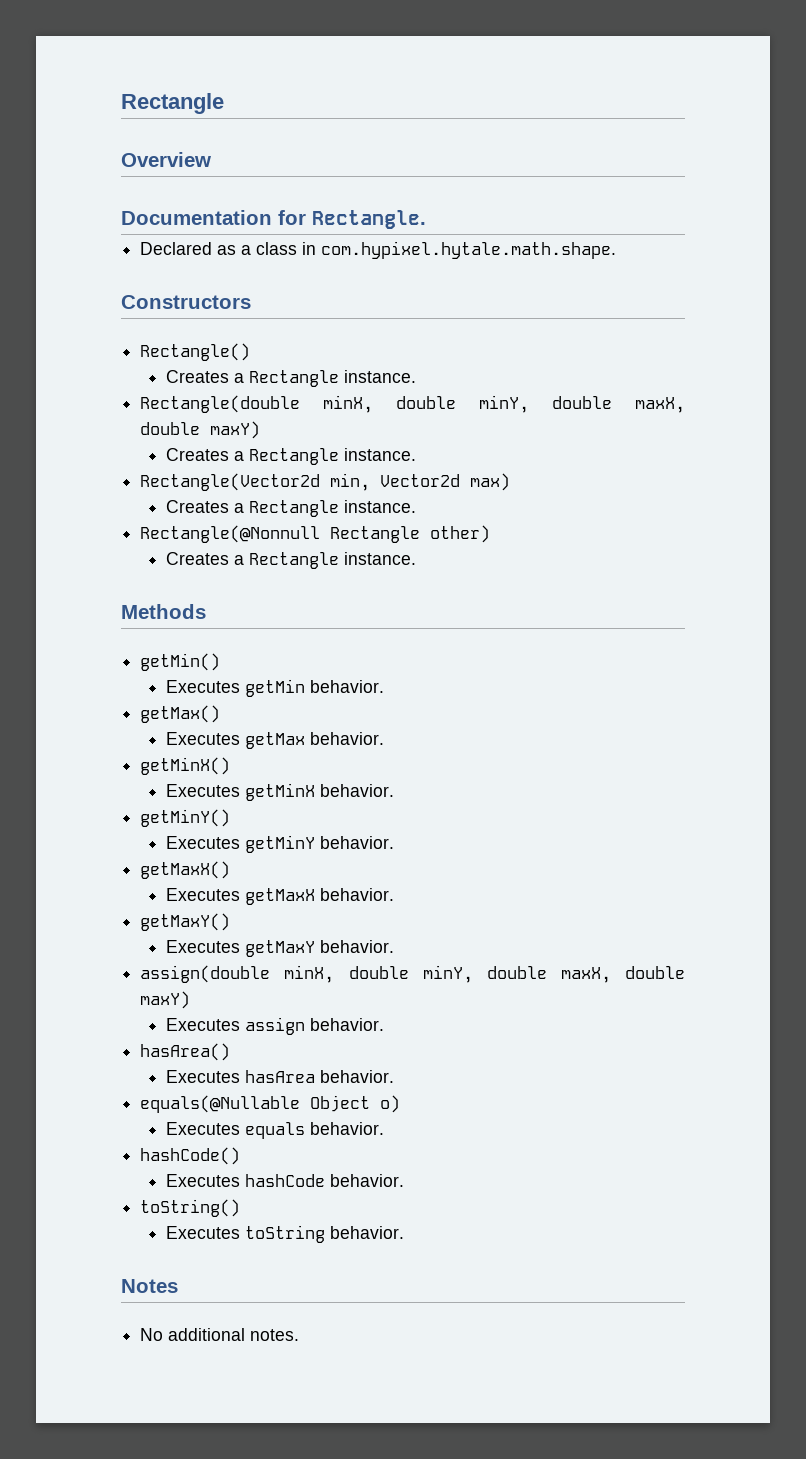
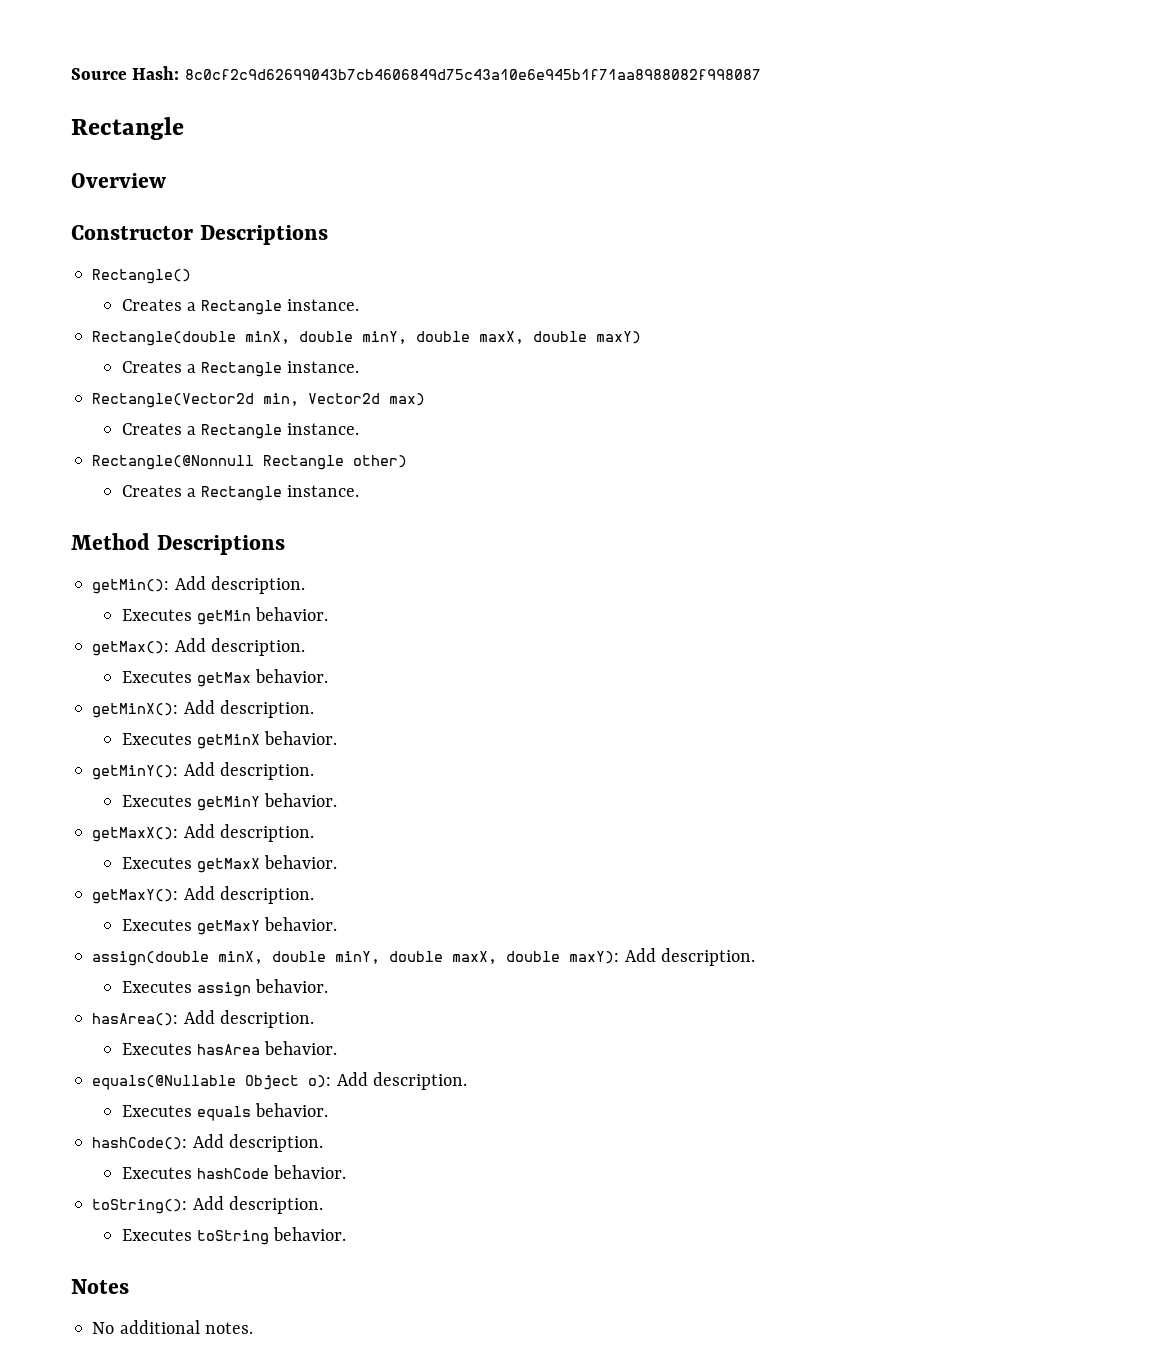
(121, 103) none -> [71,66,761,80] Source Hash: 8c0cf2c9d62699043b7cb4606849d75c43a10e6e945b1f71aa8988082f998087 //
[121,210,426,229] [140,241,617,259] [121,295,251,309] Documentation for Rectangle. // Declared as a class in com.hypixel.hytale.math.shape. // Constructors -> [71,225,328,245] Constructor Descriptions
[121,604,206,619] [140,653,221,671] Methods // getMin() -> [71,533,285,555] [92,576,305,594] Method Descriptions // getMin(): Add description.
[140,705,221,723] getMax() -> [92,638,305,656] getMax(): Add description.
[140,757,231,775] getMinX() -> [92,700,314,718] getMinX(): Add description.
[140,809,231,827] getMinY() -> [92,762,314,780] getMinY(): Add description.
[140,861,231,879] getMaxX() -> [92,824,314,842] getMaxX(): Add description.
[140,913,231,931] getMaxY() -> [92,886,314,904] getMaxY(): Add description.
[140,991,191,1009] maxY) -> [569,948,755,966] maxY): Add description.
[140,1043,231,1061] hasArea() -> [92,1010,314,1028] hasArea(): Add description.
[380,1095,401,1113] o) -> [308,1072,467,1090] o): Add description.
[140,1147,241,1165] hashCode() -> [92,1134,323,1152] hashCode(): Add description.
[140,1199,241,1217] toString() -> [92,1196,323,1214] toString(): Add description.

